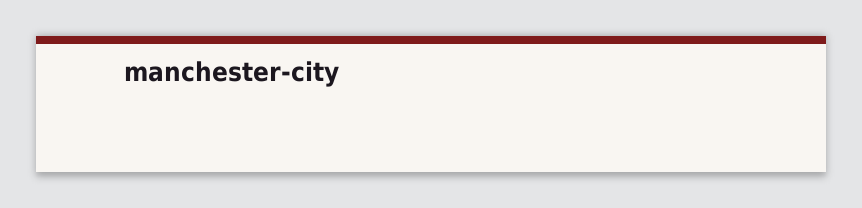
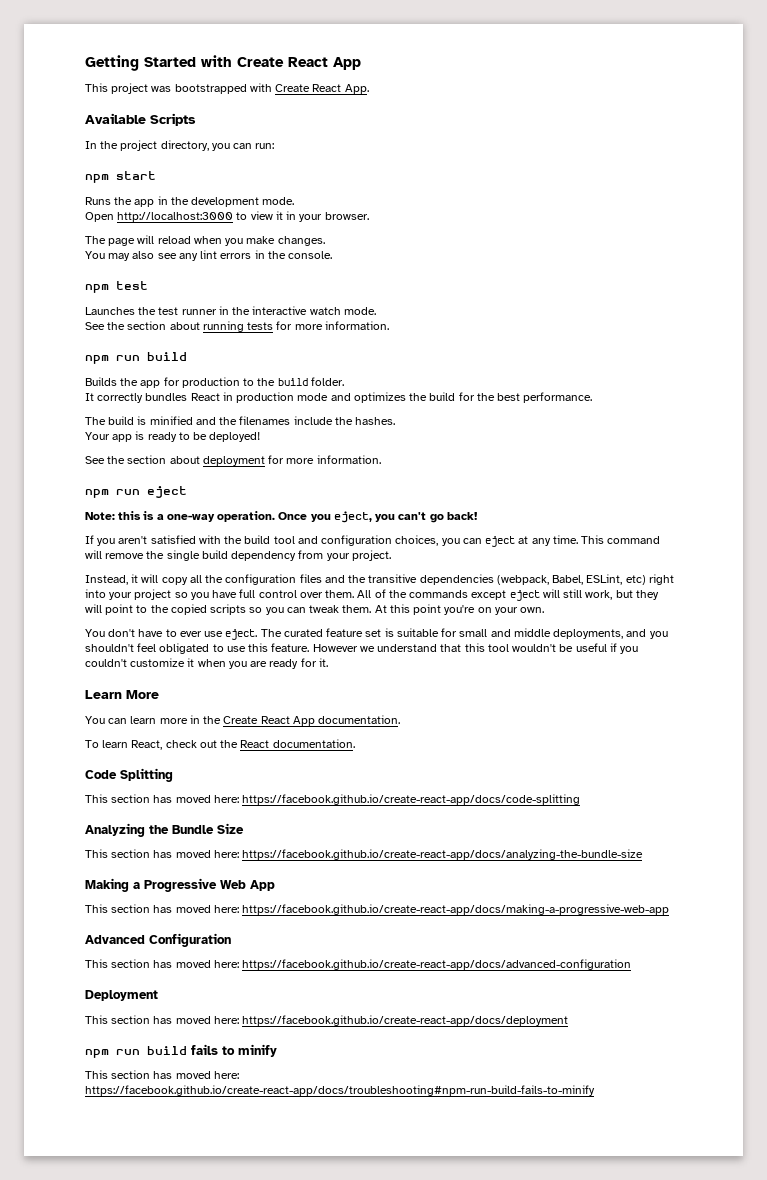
[124,61,339,87] manchester-city -> [85,55,361,71] [85,83,369,94] [85,113,196,126] [85,140,275,151] [85,171,156,183] [85,196,295,207] [85,211,369,222] [85,235,325,246] [85,250,333,261] [85,281,148,293] [85,306,376,315] [85,321,389,332] [85,352,187,364] [85,377,344,388] [85,392,593,403] [85,416,396,425] [85,431,261,442] [85,455,381,466] [85,486,187,498] [85,511,477,523] [85,535,661,547] [85,550,391,561] [85,574,674,585] [85,589,659,601] [85,604,545,615] [85,628,668,640] [85,643,639,654] [85,658,328,669] [85,690,159,699] [85,715,401,726] [85,739,355,750] [85,768,173,782] [85,794,581,805] [85,823,244,837] [85,849,644,860] [85,878,275,892] [85,904,670,915] [85,933,231,947] [85,959,632,970] [85,990,158,1001] [85,1015,569,1026] [85,1044,277,1058] [85,1070,239,1079] [85,1085,595,1096] Getting Started with Create React App // This project was bootstrapped with Create React App. // Available Scripts // In the project directory, you can run: // npm start // Runs the app in the development mode. // Open http://localhost:3000 to view it in your browser. // The page will reload when you make changes. // You may also see any lint errors in the console. // npm test // Launches the test runner in the interactive watch mode. // See the section about running tests for more information. // npm run build // Builds the app for production to the build folder. // It correctly bundles React in production mode and optimizes the build for the best performance. // The build is minified and the filenames include the hashes. // Your app is ready to be deployed! // See the section about deployment for more information. // npm run eject // Note: this is a one-way operation. Once you eject, you can't go back! // If you aren't satisfied with the build tool and configuration choices, you can eject at any time. This command will remove the single build dependency from your project. // Instead, it will copy all the configuration files and the transitive dependencies (webpack, Babel, ESLint, etc) right into your project so you have full control over them. All of the commands except eject will still work, but they will point to the copied scripts so you can tweak them. At this point you're on your own. // You don't have to ever use eject. The curated feature set is suitable for small and middle deployments, and you shouldn't feel obligated to use this feature. However we understand that this tool wouldn't be useful if you couldn't customize it when you are ready for it. // Learn More // You can learn more in the Create React App documentation. // To learn React, check out the React documentation. // Code Splitting // This section has moved here: https://facebook.github.io/create-react-app/docs/code-splitting // Analyzing the Bundle Size // This section has moved here: https://facebook.github.io/create-react-app/docs/analyzing-the-bundle-size // Making a Progressive Web App // This section has moved here: https://facebook.github.io/create-react-app/docs/making-a-progressive-web-app // Advanced Configuration // This section has moved here: https://facebook.github.io/create-react-app/docs/advanced-configuration // Deployment // This section has moved here: https://facebook.github.io/create-react-app/docs/deployment // npm run build fails to minify // This section has moved here: https://facebook.github.io/create-react-app/docs/troubleshooting#npm-run-build-fails-to-minify

